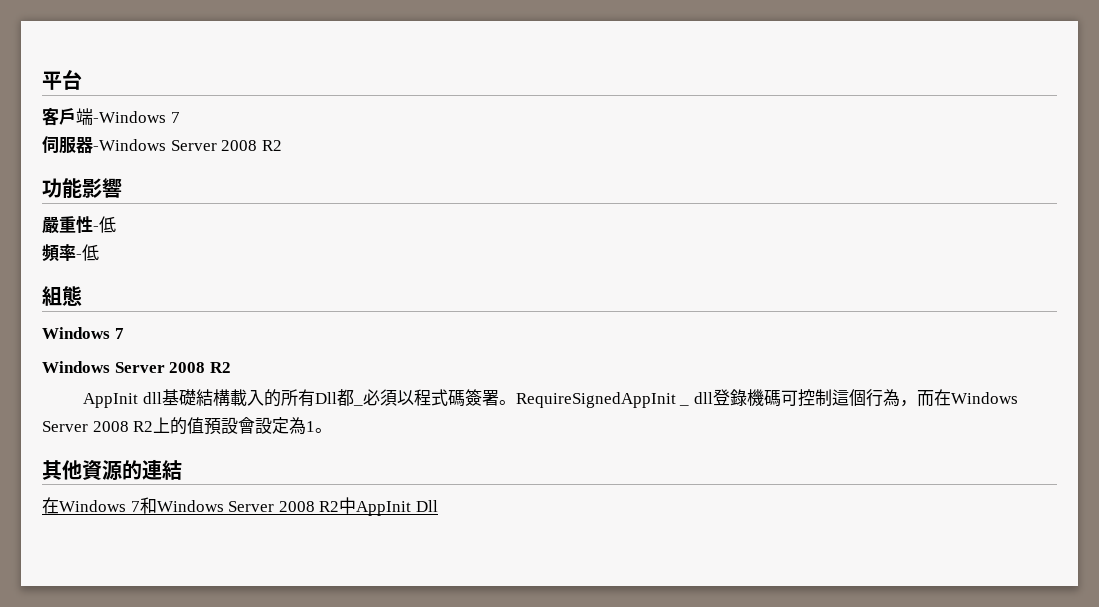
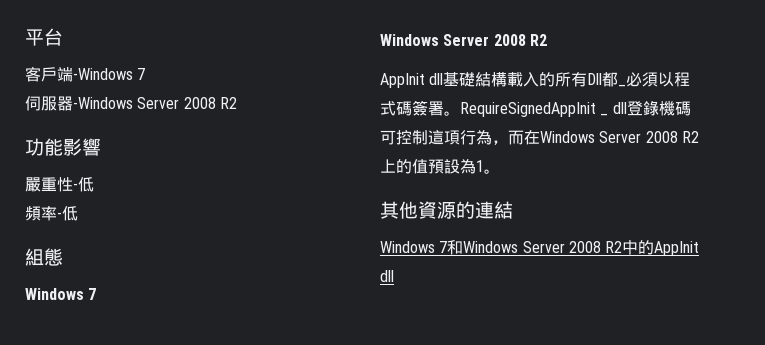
[849,389,867,406] 個 -> [444,130,460,145] 項
[238,417,290,434] 會設定 -> (460, 166) none
[42,497,59,514] 在 -> (513, 210) none
[356,500,438,516] AppInit Dll -> [638,240,700,256] [380,270,394,282] 的AppInit dll

